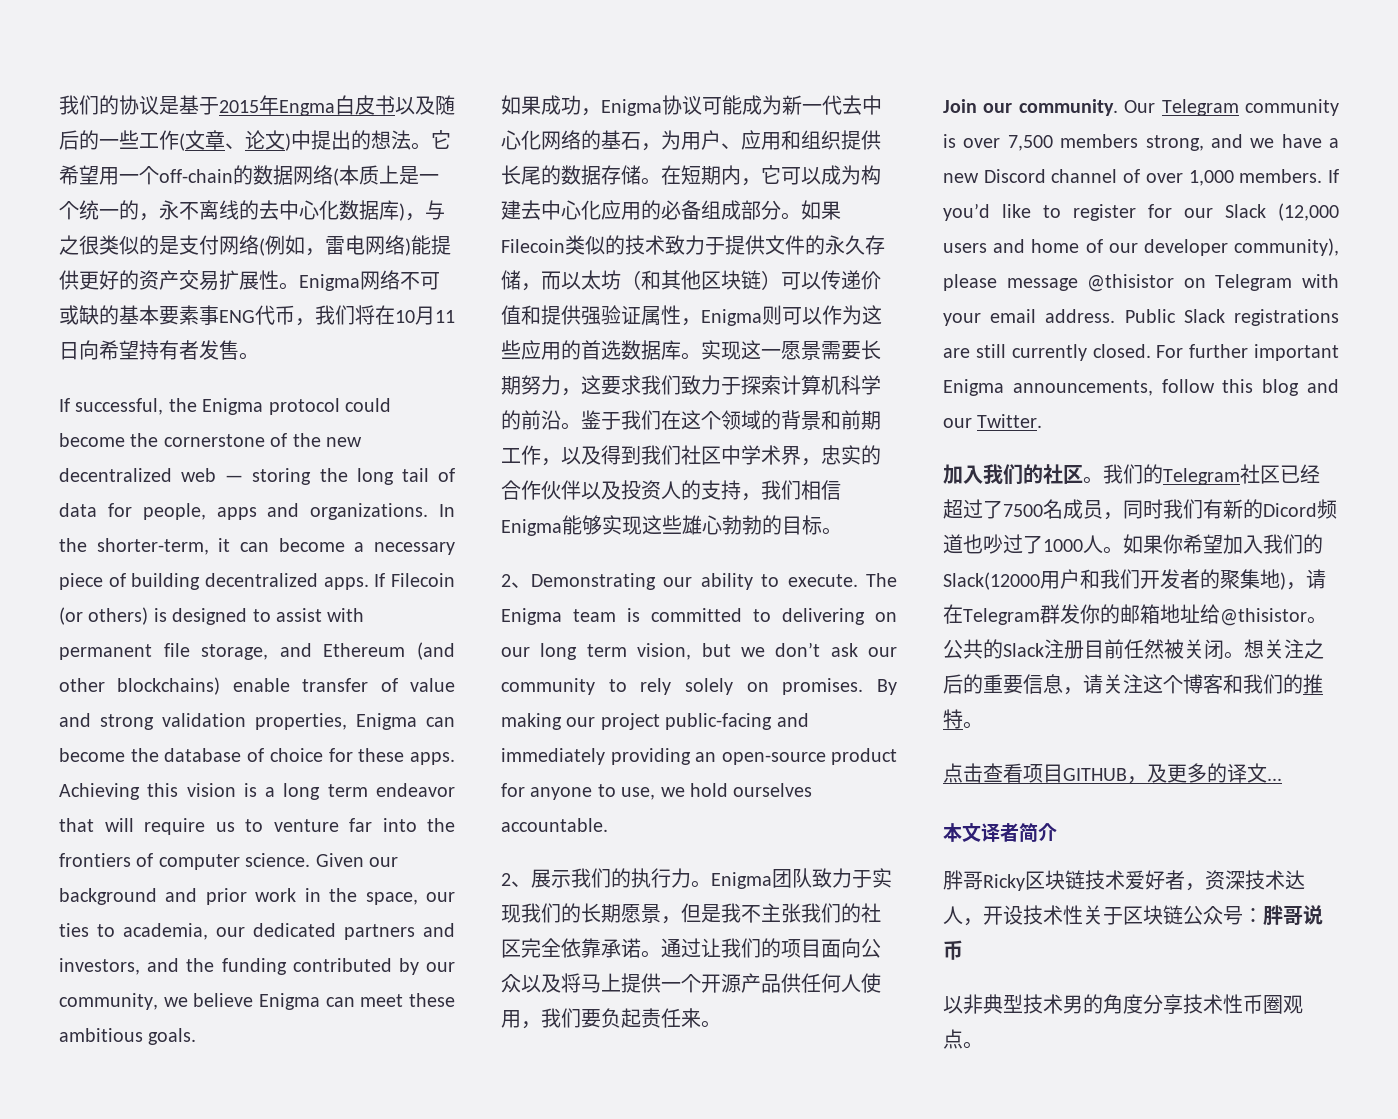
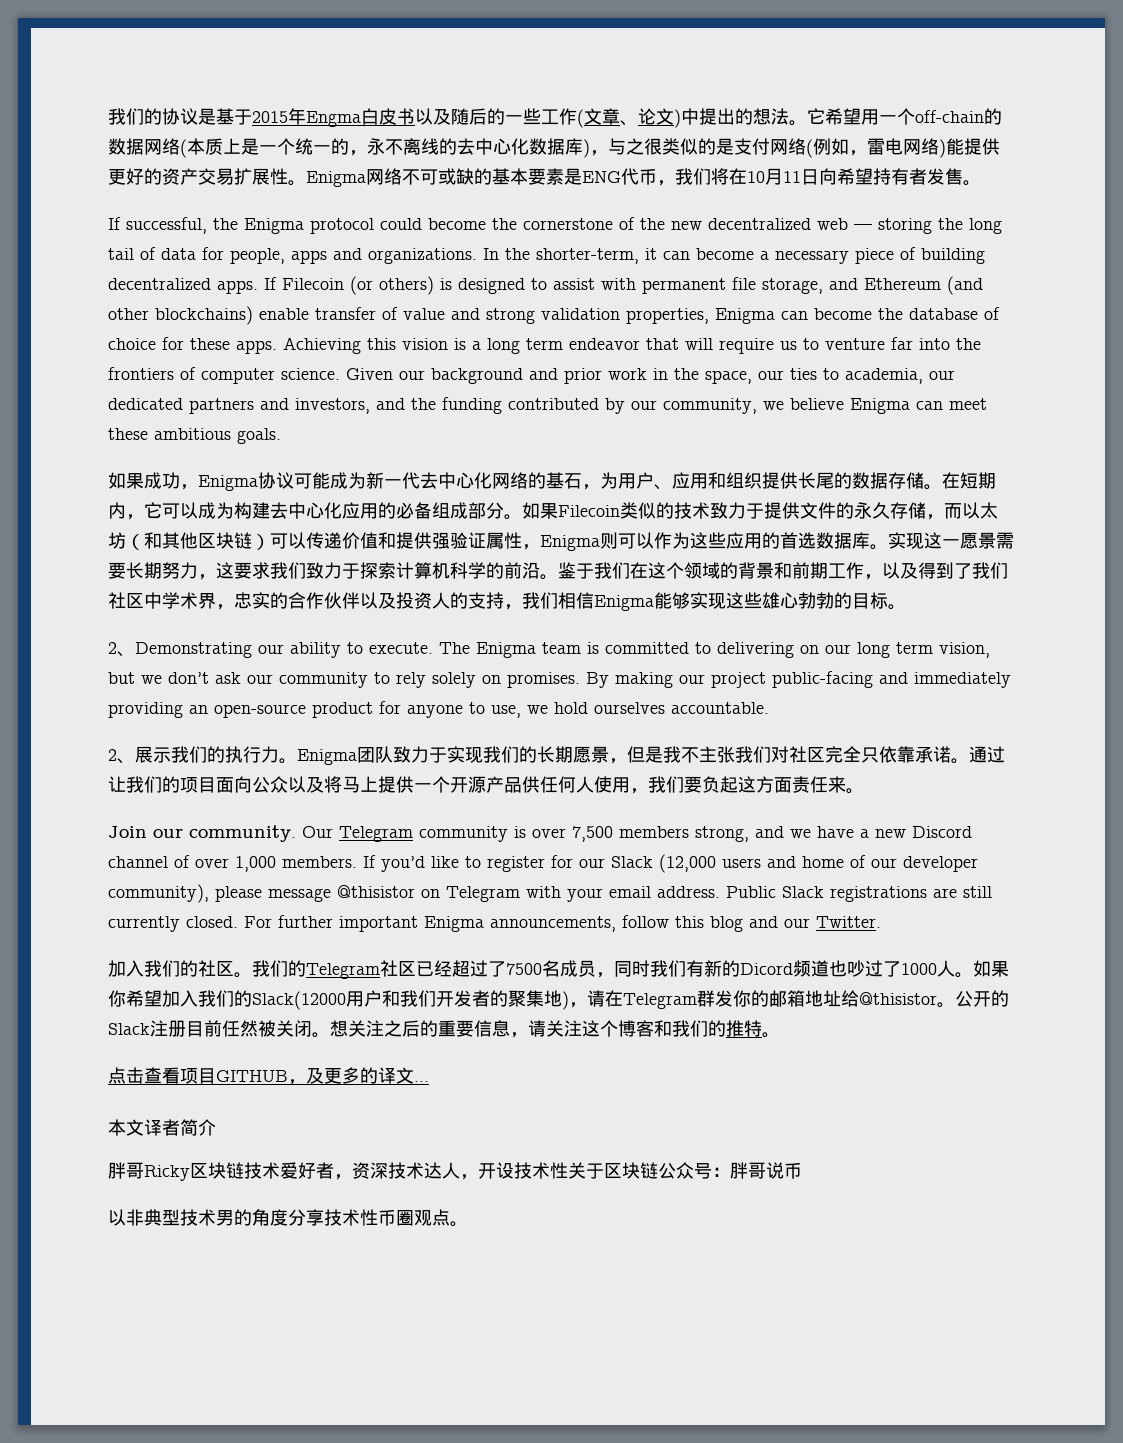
[199,305,219,325] 事 -> [564,168,582,185] 是
(641, 455) none -> [954,563,972,579] 了
[841,903,861,923] 的 -> [771,746,789,763] 对
(561, 947) none -> [861,747,879,763] 只
(641, 1018) none -> [738,776,792,793] 这方面
[963,639,983,659] 共 -> [973,991,991,1007] 开

